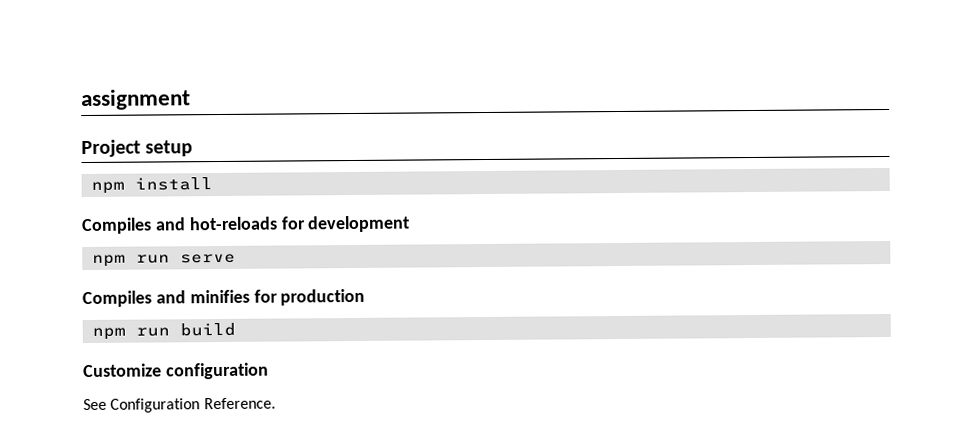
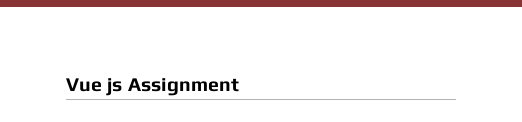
[80,89,191,111] [81,139,194,158] [90,177,213,194] [81,215,411,235] [91,253,236,267] [82,288,366,308] [91,322,236,340] [83,362,269,380] [83,397,276,413] assignment // Project setup // npm install // Compiles and hot-reloads for development // npm run serve // Compiles and minifies for production // npm run build // Customize configuration // See Configuration Reference. -> [66,78,239,96] Vue js Assignment

